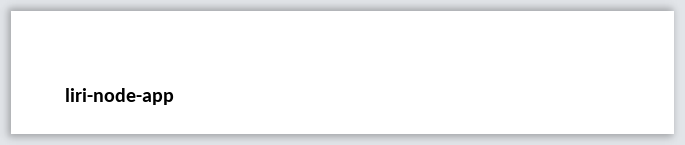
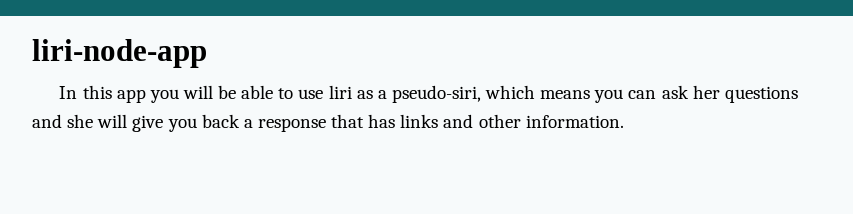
(174, 96) none -> [59,85,798,103] [32,114,624,132] // In this app you will be able to use liri as a pseudo-siri, which means you can ask her questions and she will give you back a response that has links and other information.

